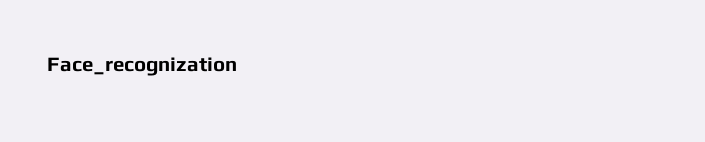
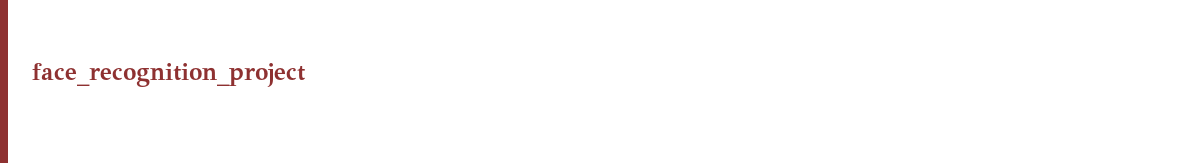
[47,57,237,76] Face_recognization -> [32,63,306,87] face_recognition_project

